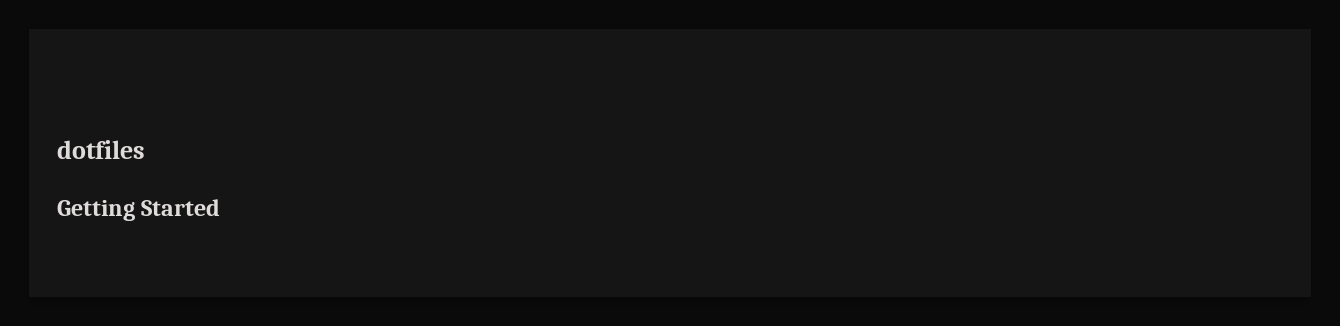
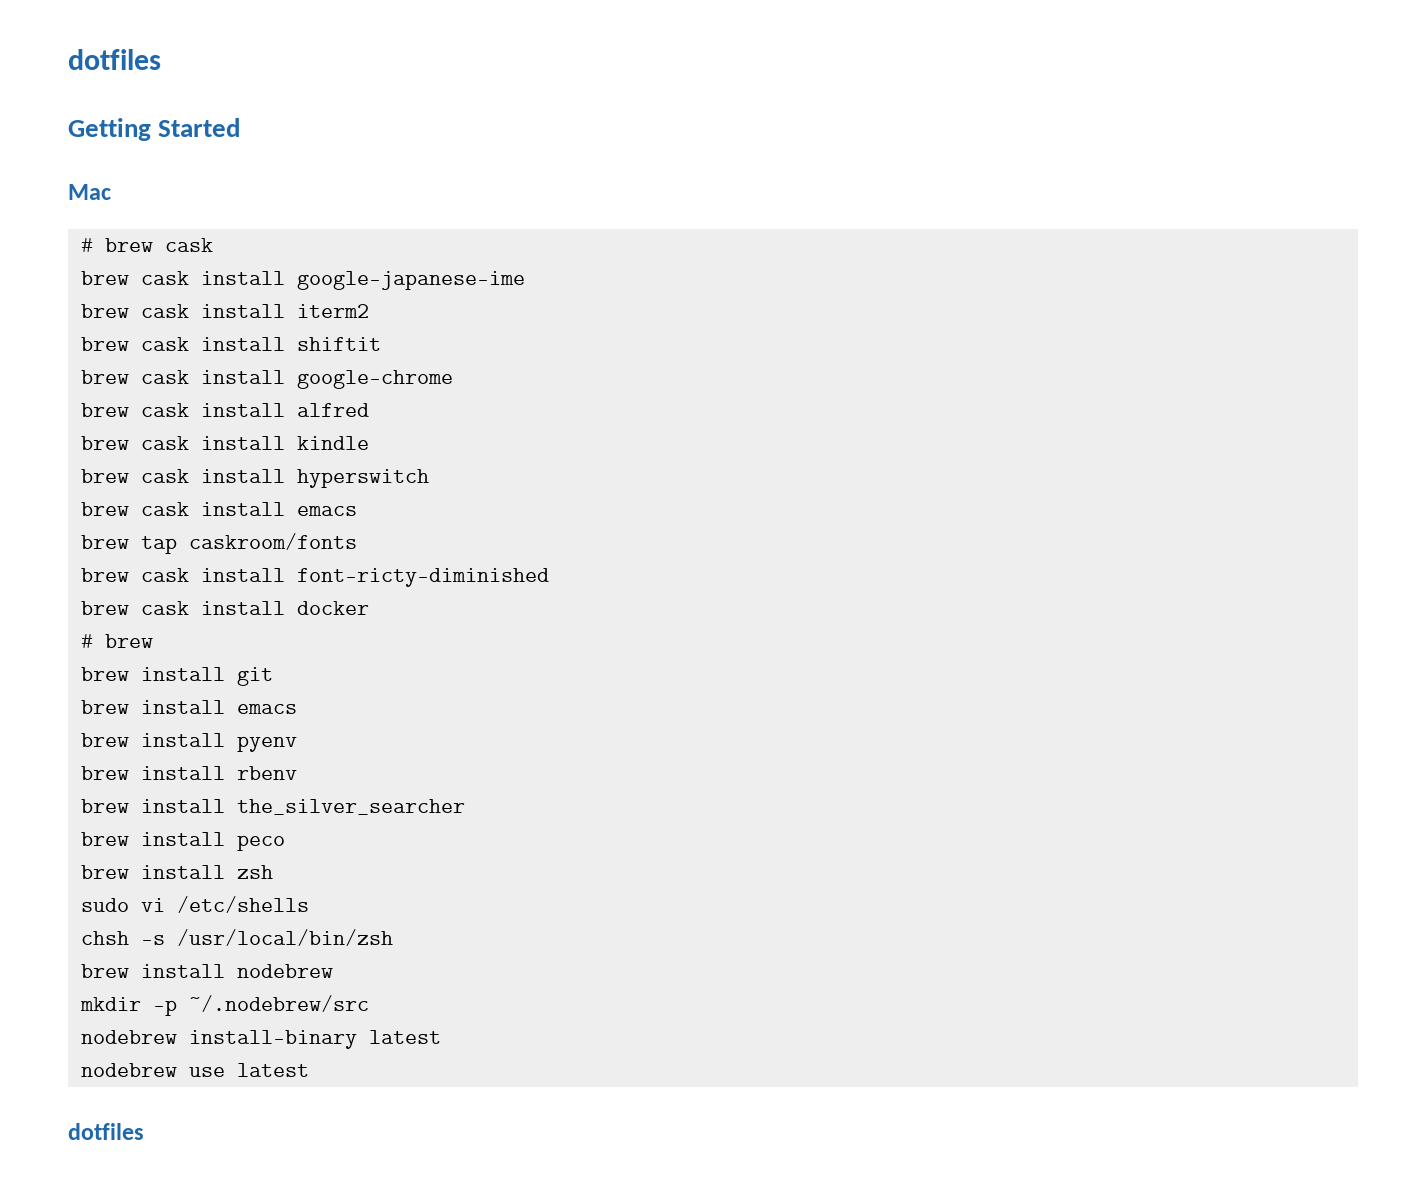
(221, 207) none -> [68,184,111,200] [80,238,213,252] [80,271,525,290] [80,304,369,318] [80,337,381,351] [80,370,453,389] [80,403,369,417] [80,436,369,450] [80,469,429,488] [80,502,357,516] [80,533,357,554] [80,568,549,587] [80,601,369,615] [80,634,153,648] [80,667,273,686] [80,700,297,714] [80,733,297,752] [80,766,297,780] [80,799,465,815] [80,832,285,851] [80,865,273,879] [80,896,309,913] [80,929,393,946] [80,964,333,978] [79,995,369,1016] [80,1030,441,1049] [80,1063,309,1077] [68,1123,144,1140] // Mac // # brew cask // brew cask install google-japanese-ime // brew cask install iterm2 // brew cask install shiftit // brew cask install google-chrome // brew cask install alfred // brew cask install kindle // brew cask install hyperswitch // brew cask install emacs // brew tap caskroom/fonts // brew cask install font-ricty-diminished // brew cask install docker // # brew // brew install git // brew install emacs // brew install pyenv // brew install rbenv // brew install the_silver_searcher // brew install peco // brew install zsh // sudo vi /etc/shells // chsh -s /usr/local/bin/zsh // brew install nodebrew // mkdir -p ~/.nodebrew/src // nodebrew install-binary latest // nodebrew use latest // dotfiles

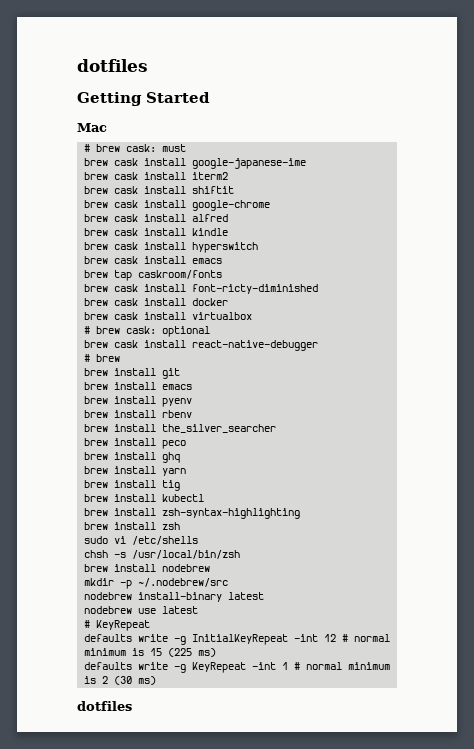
[164,238,213,252] cask -> [125,144,186,152] cask: must
(369, 608) none -> [83,312,252,320] [83,326,210,337] [83,340,318,351] // brew cask install virtualbox // # brew cask: optional // brew cask install react-native-debugger
(285, 843) none -> [83,452,180,463] [83,466,186,476] [83,480,180,491] [83,494,204,502] [83,508,300,519] // brew install ghq // brew install yarn // brew install tig // brew install kubectl // brew install zsh-syntax-highlighting
(309, 1070) none -> [83,620,150,631] [83,634,390,645] [83,648,216,657] [83,662,390,673] [83,676,156,685] // # KeyRepeat // defaults write -g InitialKeyRepeat -int 12 # normal minimum is 15 (225 ms) // defaults write -g KeyRepeat -int 1 # normal minimum is 2 (30 ms)

